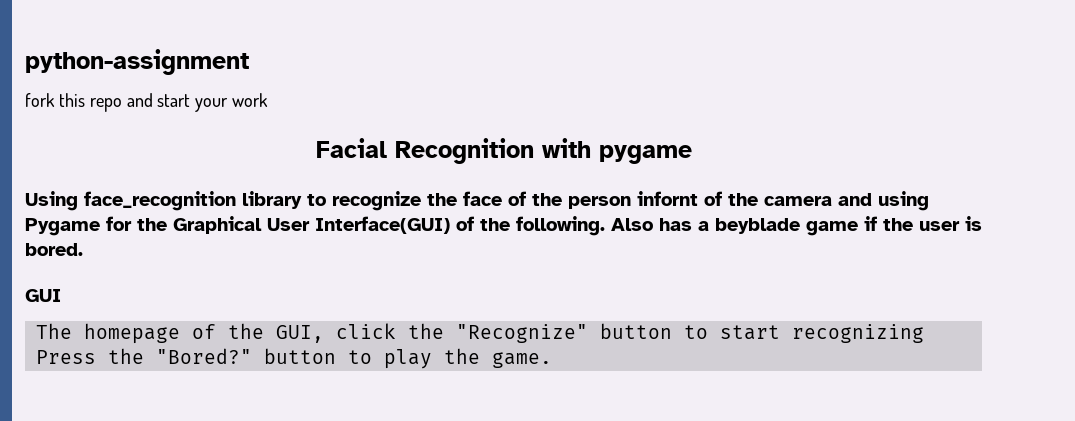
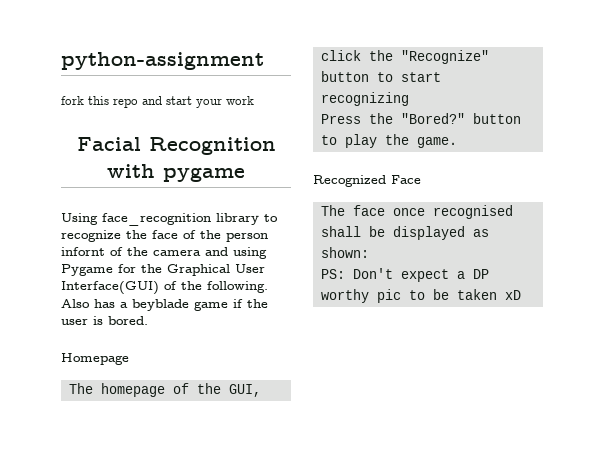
[25,289,61,302] GUI -> [61,353,129,365] Homepage
(552, 360) none -> [313,175,421,187] [320,205,513,219] [320,226,489,240] [320,247,369,258] [320,268,489,282] [320,289,521,303] // Recognized Face // The face once recognised shall be displayed as shown: // PS: Don't expect a DP worthy pic to be taken xD

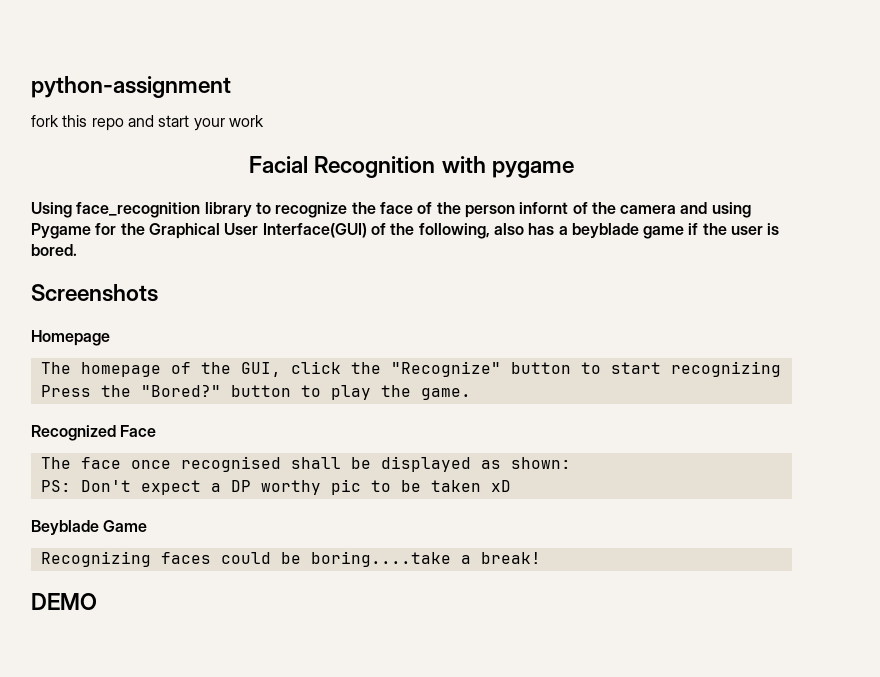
[207,281,268,293] [61,299,90,308] following. Also -> [418,223,524,239] following, also
(148, 320) none -> [31,284,158,302] // Screenshots
(521, 295) none -> [31,520,148,535] [40,551,541,567] [31,593,97,610] // Beyblade Game // Recognizing faces could be boring....take a break! // DEMO

